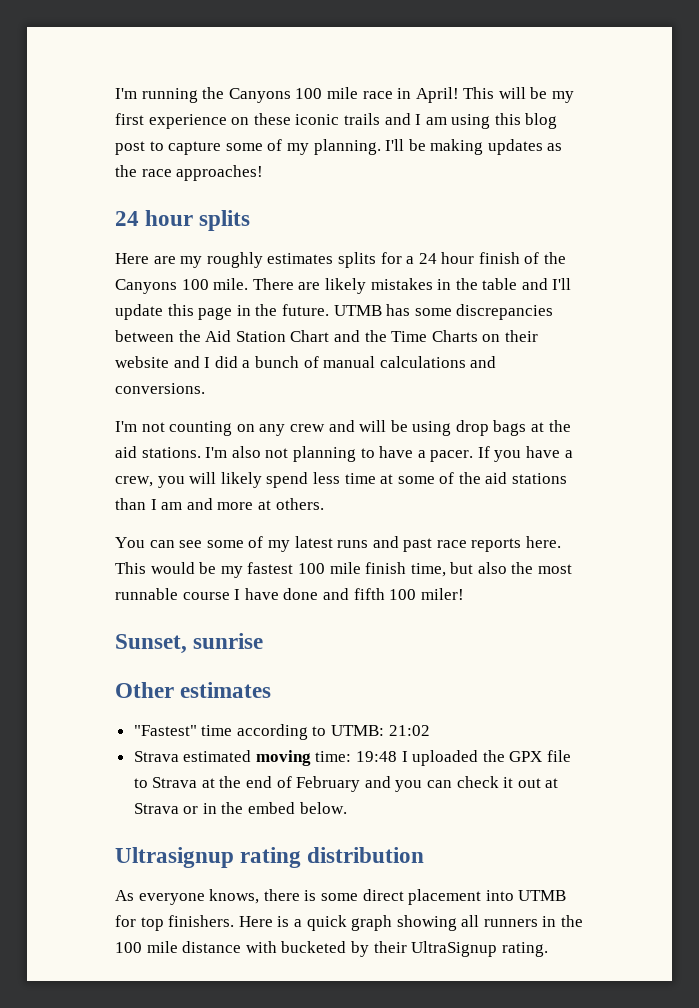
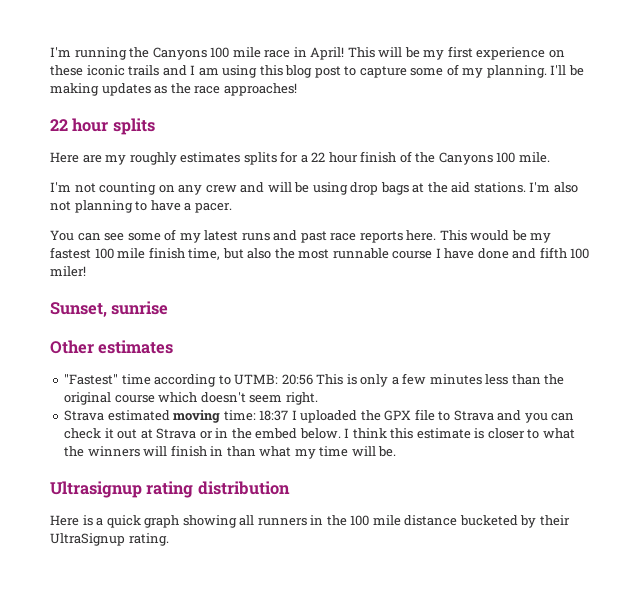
[115,211,139,226] 24 -> [50,119,68,131] 22
[418,253,437,264] 24 -> [311,152,326,162] 22
[252,278,572,294] [115,304,554,320] [115,330,538,342] [115,356,497,368] [115,383,205,394] There are likely mistakes in the table and I'll update this page in the future. UTMB has some discrepancies between the Aid Station Chart and the Time Charts on their website and I did a bunch of manual calculations and conversions. -> (550, 157) none
[477,446,573,462] [115,472,568,488] [115,498,324,510] If you have a crew, you will likely spend less time at some of the aid stations than I am and more at others. -> (232, 208) none
[388,725,430,736] 21:02 -> [281,373,565,387] [64,392,318,405] 20:56 This is only a few minutes less than the original course which doesn't seem right.
[356,751,398,762] 19:48 -> [259,410,289,421] 18:37
[201,776,361,792] at the end of February -> (494, 415) none
[115,847,425,868] [115,889,567,905] [115,915,235,931] // Ultrasignup rating distribution // As everyone knows, there is some direct placement into UTMB for top finishers. -> [344,428,575,439] [64,445,397,459] [50,481,290,498] I think this estimate is closer to what the winners will finish in than what my time will be. // Ultrasignup rating distribution //
[245,941,277,953] with -> (458, 520) none

